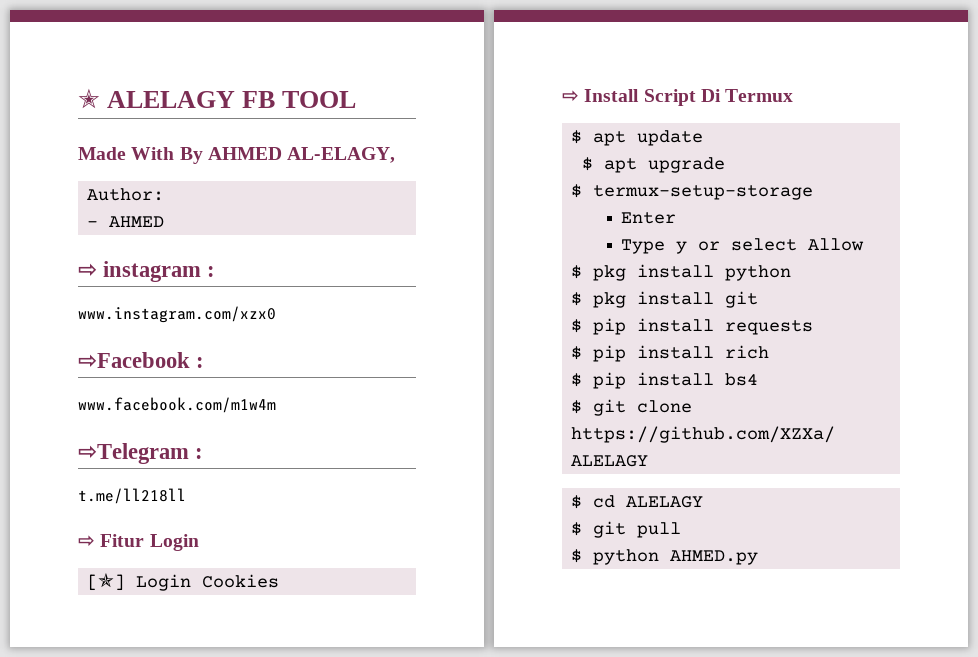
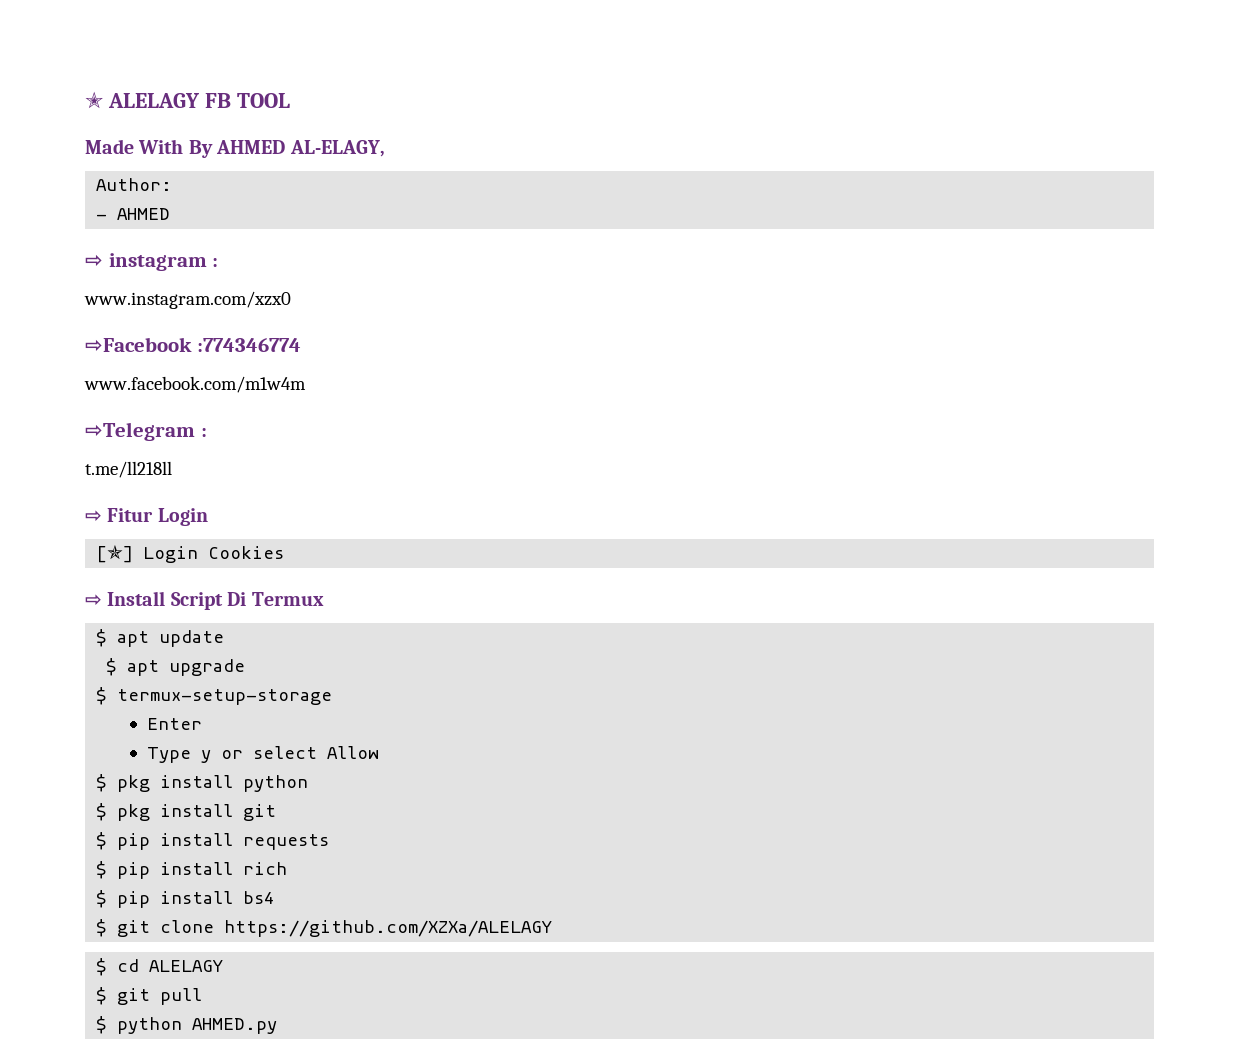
[196,357,205,368] : -> [196,338,301,352] :774346774

